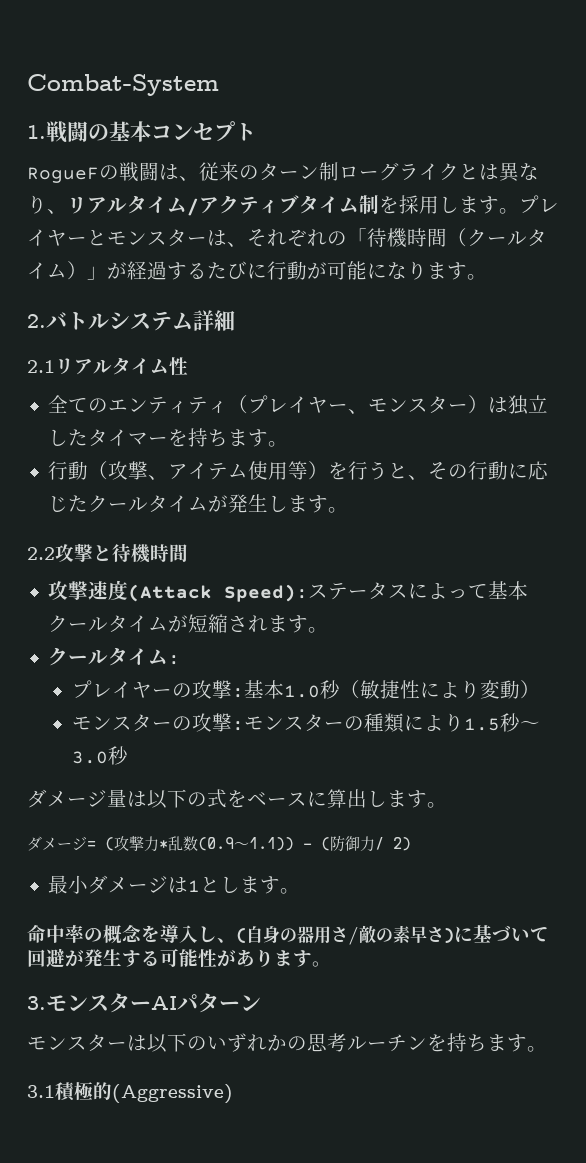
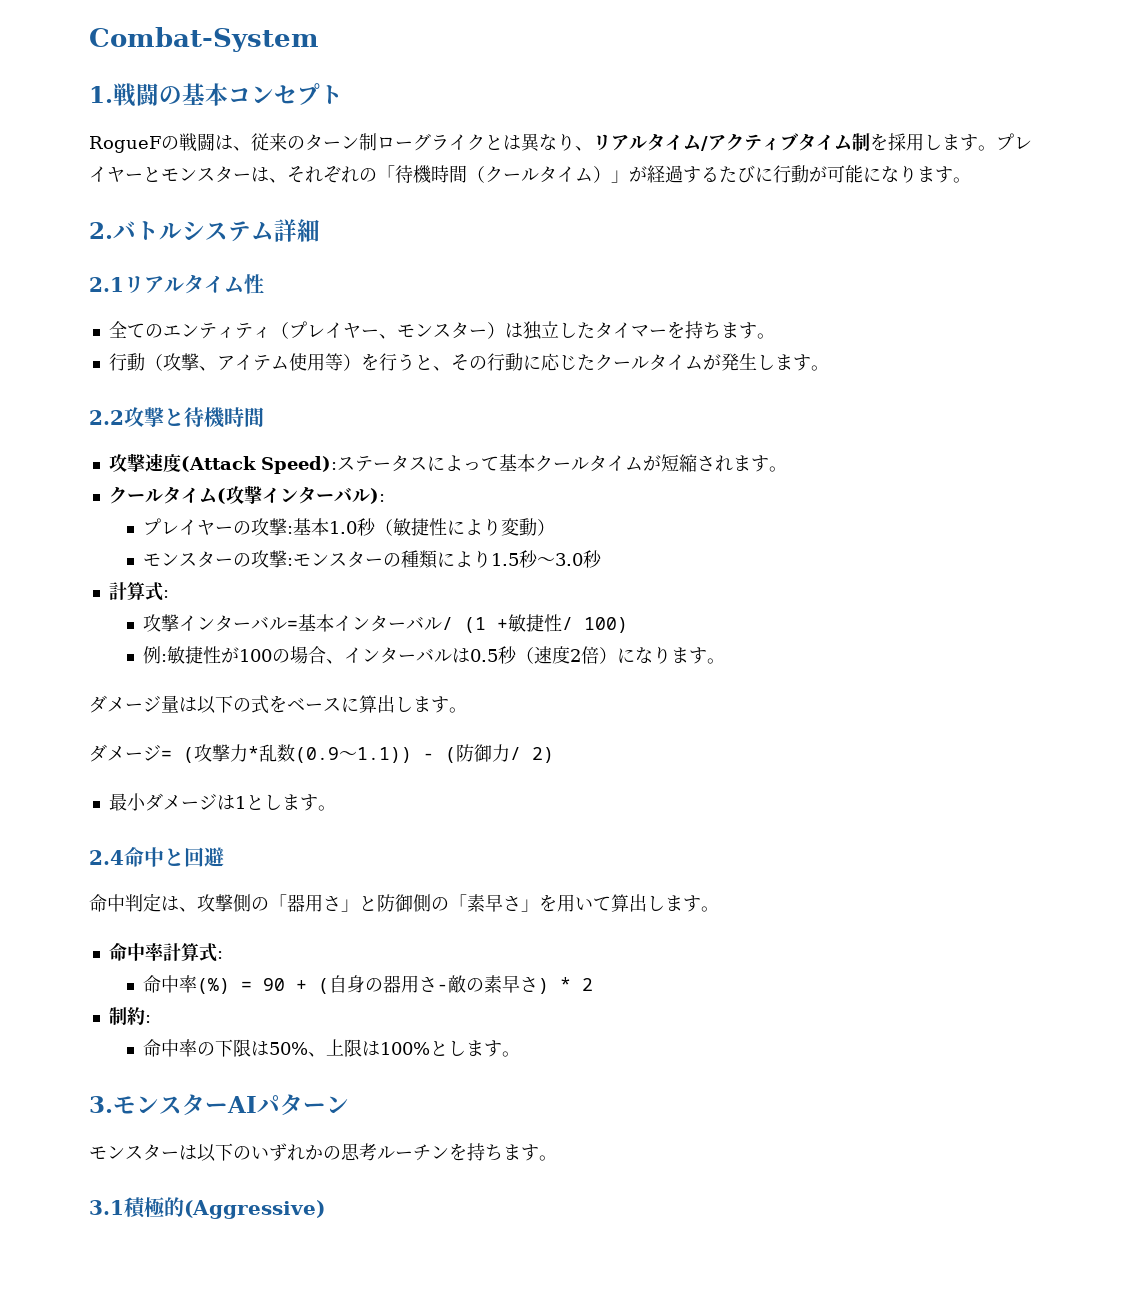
[168,655,181,665] : -> [216,485,385,504] (攻撃インターバル):
(128, 755) none -> [108,582,169,601] [143,614,629,633] [143,646,726,664] // 計算式: // 攻撃インターバル=基本インターバル/ (1 +敏捷性/ 100) // 例:敏捷性が100の場合、インターバルは0.5秒（速度2倍）になります。
[27,924,236,944] 命中率の概念を導入し、 -> [89,847,224,867] [89,893,719,912] [108,942,223,962] [143,975,308,994] 2.4命中と回避 // 命中判定は、攻撃側の「器用さ」と防御側の「素早さ」を用いて算出します。 // 命中率計算式: // 命中率(%) = 90 +
[348,926,359,945] / -> [437,984,449,991] -
[454,925,549,943] [27,948,274,968] に基づいて回避が発生する可能性があり -> [560,977,594,991] [108,1007,151,1025] [143,1039,467,1057] * 2 // 制約: // 命中率の下限は50%、上限は100%とし

